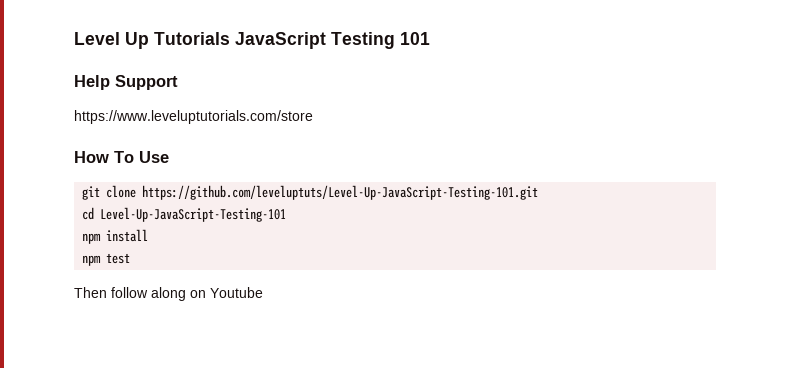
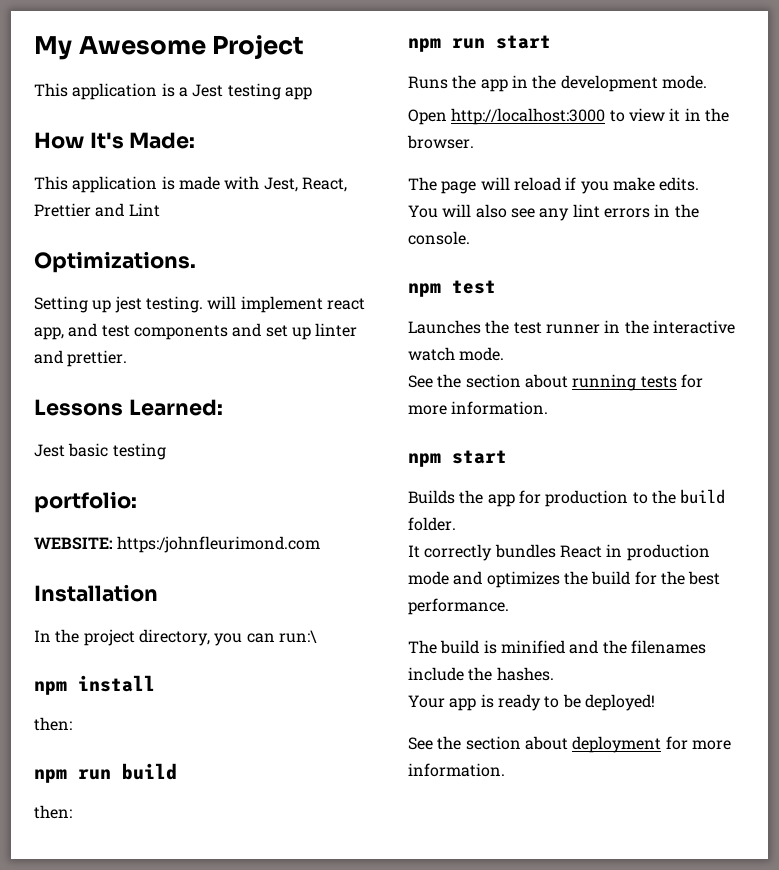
[74,32,430,49] [74,75,178,90] [74,110,313,124] [74,151,169,163] [82,185,539,200] [82,207,287,222] [82,229,149,244] [82,253,131,266] [74,287,263,301] Level Up Tutorials JavaScript Testing 101 // Help Support // https://www.leveluptutorials.com/store // How To Use // git clone https://github.com/leveluptuts/Level-Up-JavaScript-Testing-101.git // cd Level-Up-JavaScript-Testing-101 // npm install // npm test // Then follow along on Youtube -> [34,35,305,60] [34,83,312,100] [34,132,196,149] [34,176,347,193] [34,203,160,217] [34,251,196,273] [34,296,365,313] [34,323,358,340] [34,350,128,367] [34,399,223,416] [34,443,166,460] [34,491,137,513] [34,536,321,553] [34,584,158,602] [34,629,317,646] [34,675,155,695] [34,717,72,731] [34,763,177,783] [34,805,72,819] [408,35,551,52] [408,75,707,92] [408,108,729,125] [407,135,474,149] [408,177,700,194] [408,204,699,221] [408,231,470,245] [408,280,496,297] [408,320,735,334] [408,347,505,361] [408,374,703,391] [408,401,549,415] [408,450,507,467] [408,489,726,507] [408,517,456,531] [408,544,710,561] [408,571,721,588] [408,598,509,615] [408,640,706,654] [408,667,554,681] [408,694,655,711] [408,736,731,753] [408,763,505,777] My Awesome Project // This application is a Jest testing app // How It's Made: // This application is made with Jest, React, Prettier and Lint // Optimizations. // Setting up jest testing. will implement react app, and test components and set up linter and prettier. // Lessons Learned: // Jest basic testing // portfolio: // WEBSITE: https:/johnfleurimond.com // Installation // In the project directory, you can run:\ // npm install // then: // npm run build // then: // npm run start // Runs the app in the development mode. // Open http://localhost:3000 to view it in the browser. // The page will reload if you make edits. // You will also see any lint errors in the console. // npm test // Launches the test runner in the interactive watch mode. // See the section about running tests for more information. // npm start // Builds the app for production to the build folder. // It correctly bundles React in production mode and optimizes the build for the best performance. // The build is minified and the filenames include the hashes. // Your app is ready to be deployed! // See the section about deployment for more information.

